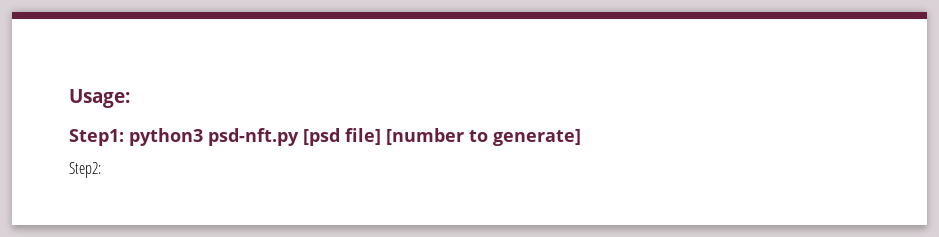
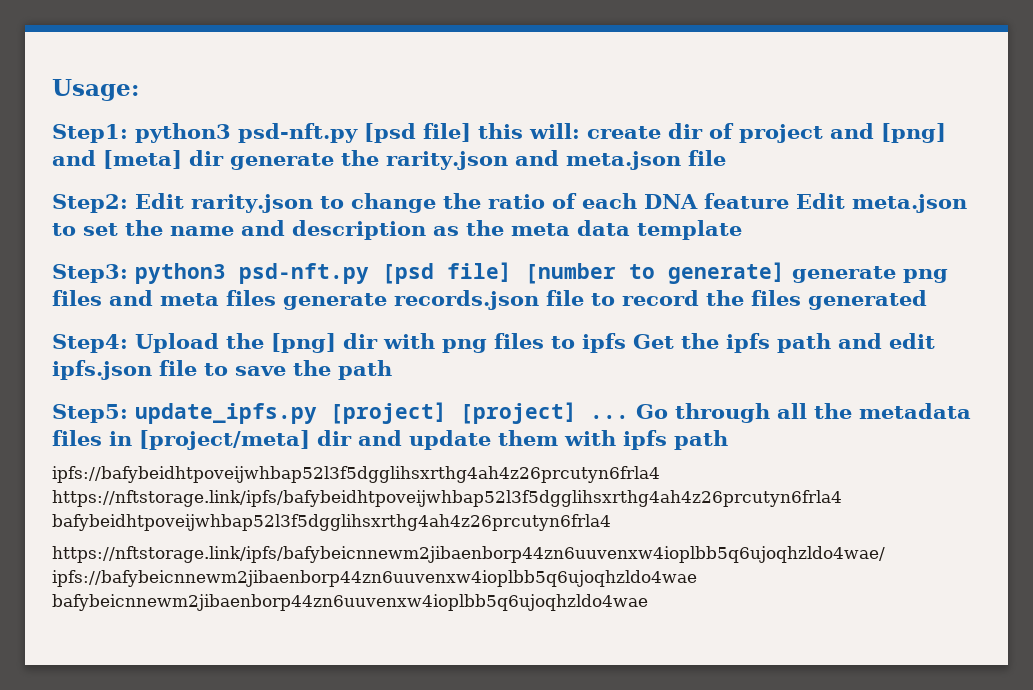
[386,128,581,146] [69,162,101,178] [number to generate] // Step2: -> [478,123,946,143] [52,150,726,170] [52,193,967,213] [52,220,742,240] [52,262,948,284] [52,290,927,310] [52,333,935,353] [52,360,392,380] [52,402,971,424] [52,430,728,450] [52,466,660,483] [52,490,842,507] [52,514,611,531] [52,546,885,563] [52,570,697,587] [52,594,648,611] this will: create dir of project and [png] and [meta] dir generate the rarity.json and meta.json file // Step2: Edit rarity.json to change the ratio of each DNA feature Edit meta.json to set the name and description as the meta data template // Step3: python3 psd-nft.py [psd file] [number to generate] generate png files and meta files generate records.json file to record the files generated // Step4: Upload the [png] dir with png files to ipfs Get the ipfs path and edit ipfs.json file to save the path // Step5: update_ipfs.py [project] [project] ... Go through all the metadata files in [project/meta] dir and update them with ipfs path // ipfs://bafybeidhtpoveijwhbap52l3f5dgglihsxrthg4ah4z26prcutyn6frla4 https://nftstorage.link/ipfs/bafybeidhtpoveijwhbap52l3f5dgglihsxrthg4ah4z26prcutyn6frla4 bafybeidhtpoveijwhbap52l3f5dgglihsxrthg4ah4z26prcutyn6frla4 // https://nftstorage.link/ipfs/bafybeicnnewm2jibaenborp44zn6uuvenxw4ioplbb5q6ujoqhzldo4wae/ ipfs://bafybeicnnewm2jibaenborp44zn6uuvenxw4ioplbb5q6ujoqhzldo4wae bafybeicnnewm2jibaenborp44zn6uuvenxw4ioplbb5q6ujoqhzldo4wae

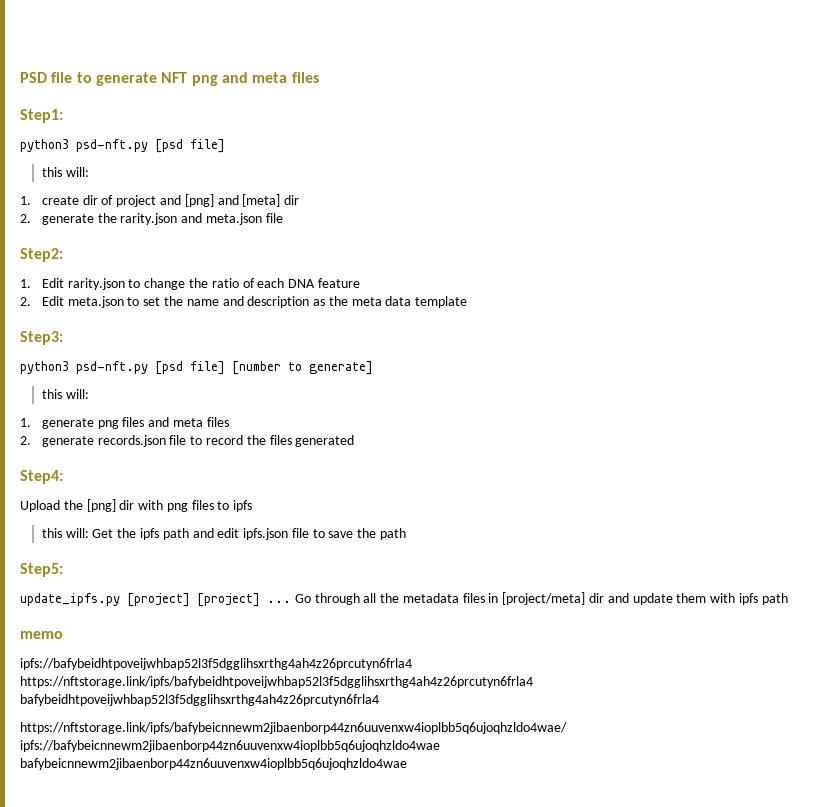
[52,79,139,101] Usage: -> [20,72,319,86] PSD file to generate NFT png and meta files
[135,123,580,143] python3 psd-nft.py [psd file] this will: -> [20,139,225,153] [41,167,89,177] [20,196,31,205] // python3 psd-nft.py [psd file] // this will: // 1.
(224, 158) none -> [20,214,31,223] // 2.
(128, 203) none -> [20,279,31,288] // 1.
(789, 201) none -> [20,297,31,306] // 2.
(128, 273) none -> (63, 338) //
(785, 273) none -> [41,389,89,399] [20,418,31,427] // this will: // 1.
(276, 298) none -> [20,436,31,445] // 2.
(128, 343) none -> (63, 477) //
(626, 343) none -> [41,528,89,538] // this will:
(128, 413) none -> (63, 570) //
(728, 440) none -> [20,631,63,639] // memo

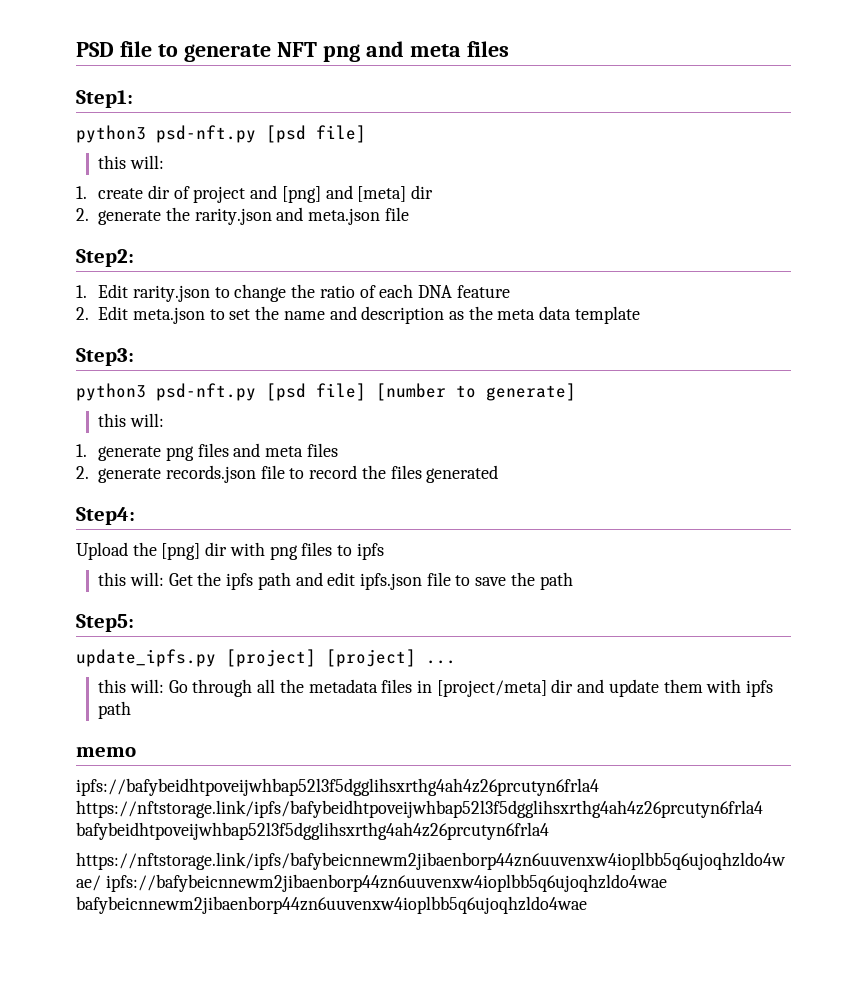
(291, 602) none -> [98,679,164,693] // this will:

